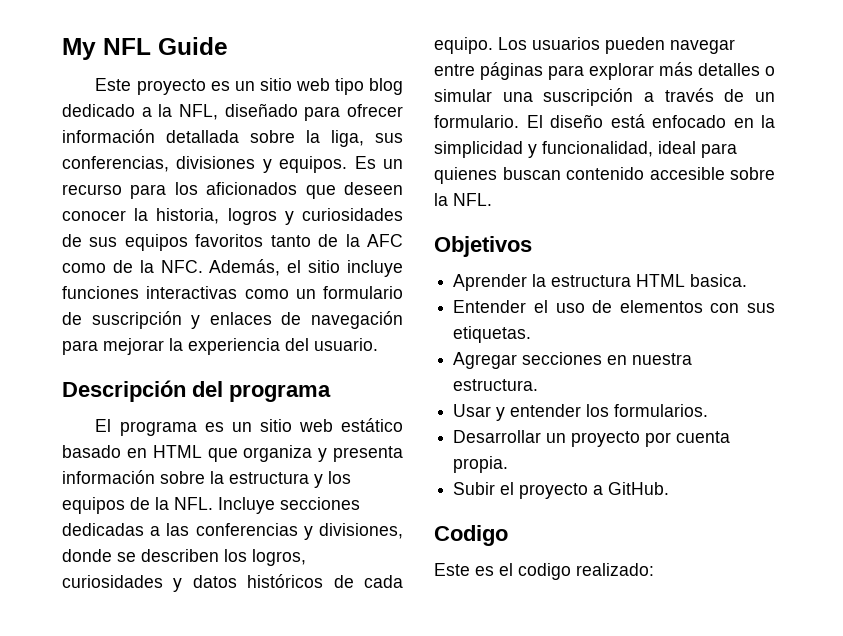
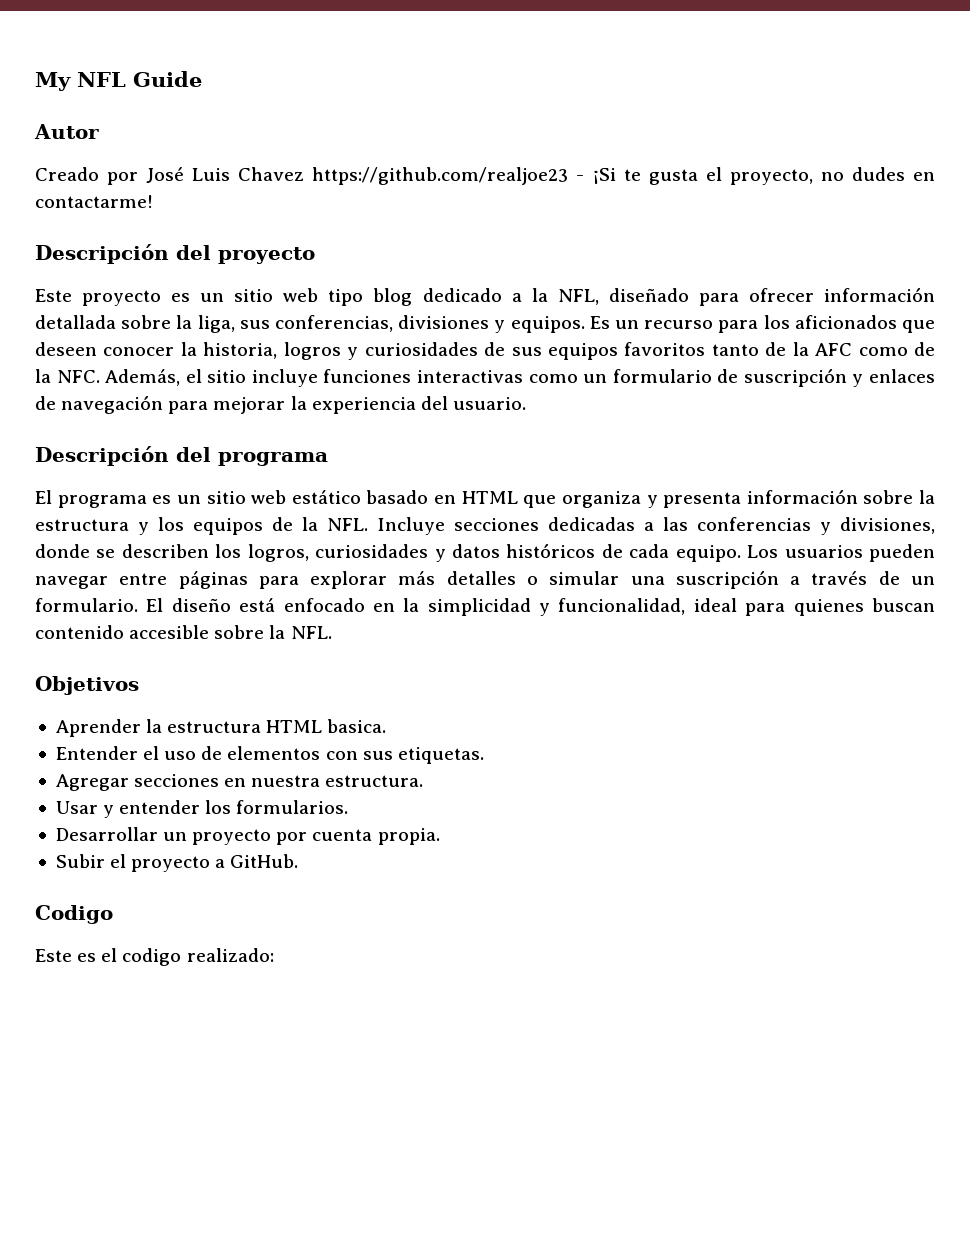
(228, 46) none -> [34,124,99,139] [35,167,935,185] [35,195,153,208] [35,244,315,264] // Autor // Creado por José Luis Chavez https://github.com/realjoe23 - ¡Si te gusta el proyecto, no dudes en contactarme! // Descripción del proyecto

